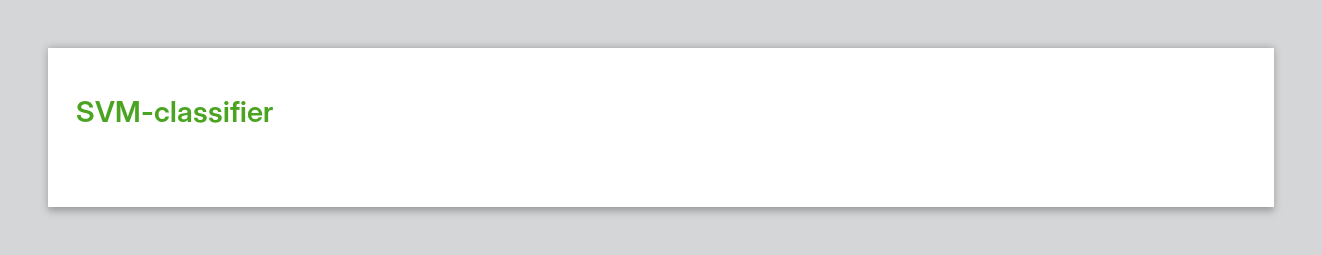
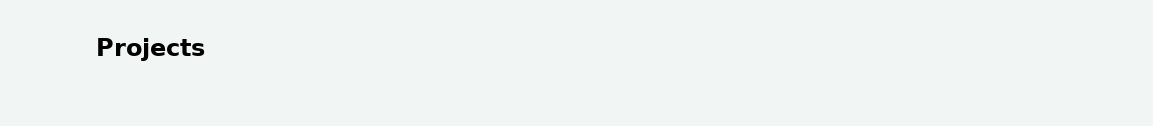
[76,101,273,123] SVM-classifier -> [96,38,205,61] Projects

